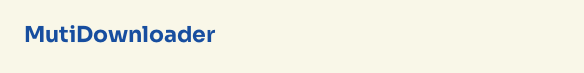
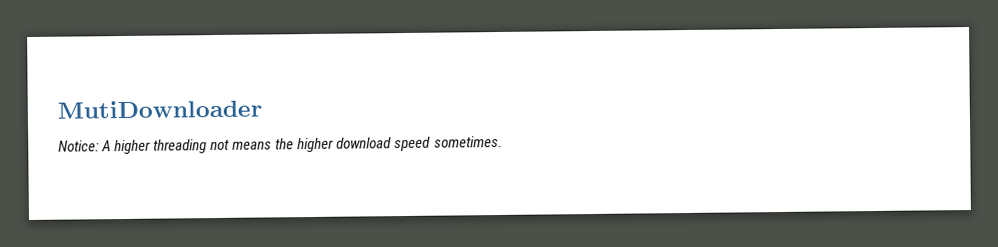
(216, 34) none -> [58,135,503,155] // Notice: A higher threading not means the higher download speed sometimes.

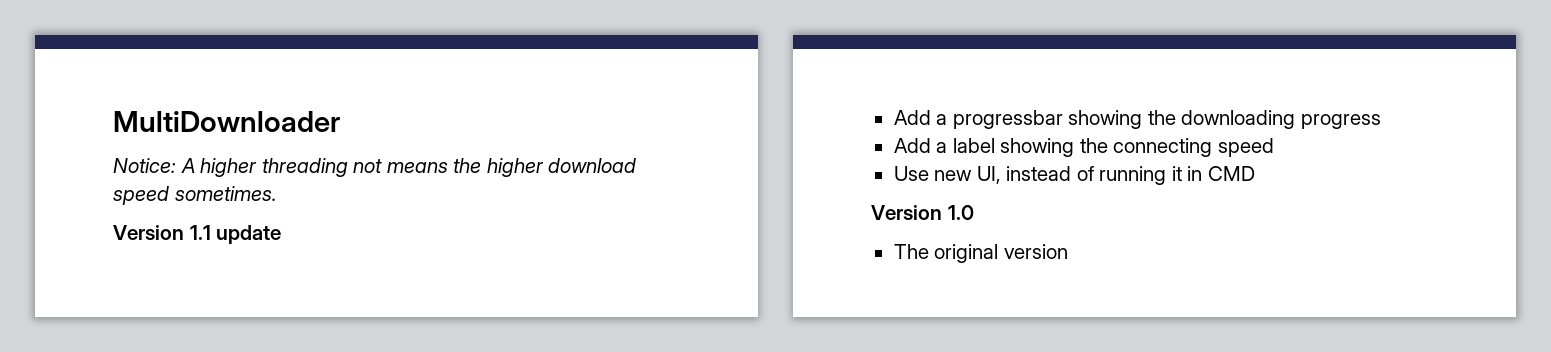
[57,99,262,119] MutiDownloader -> [113,111,340,132] MultiDownloader
(503, 141) none -> [113,225,282,244] [893,110,1381,129] [893,138,1274,157] [893,166,1255,185] [871,205,974,220] [893,244,1068,263] // Version 1.1 update // Add a progressbar showing the downloading progress // Add a label showing the connecting speed // Use new UI, instead of running it in CMD // Version 1.0 // The original version

